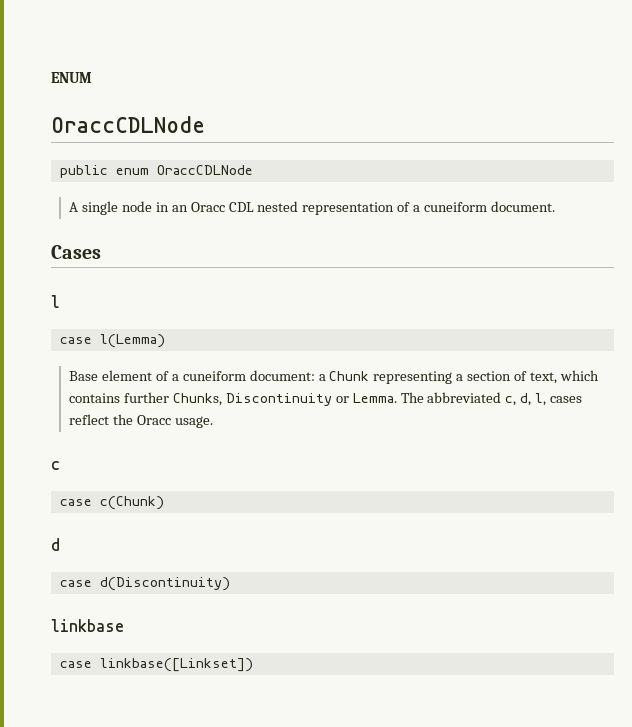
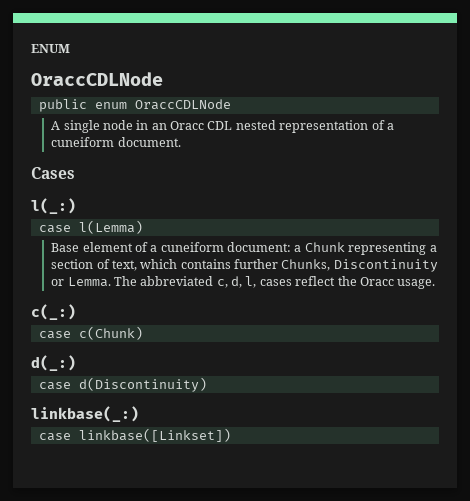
[51,295,60,308] l -> [31,198,76,214] l(_:)
[51,461,60,470] c -> [31,304,76,320] c(_:)
[51,538,60,551] d -> [31,355,76,371] d(_:)
[51,619,124,632] linkbase -> [31,406,139,422] linkbase(_:)

